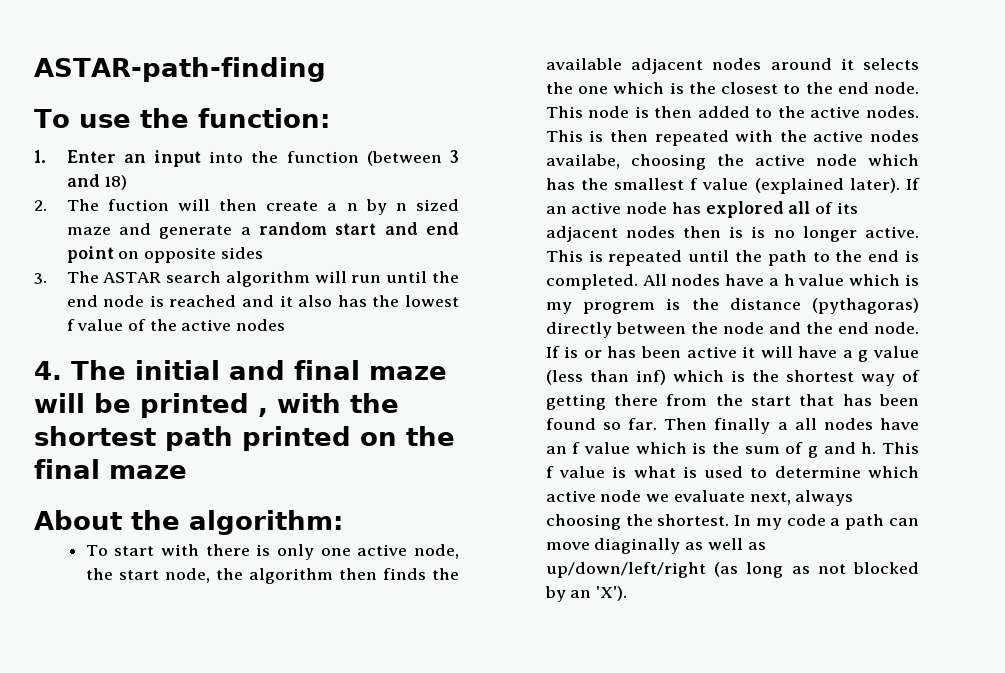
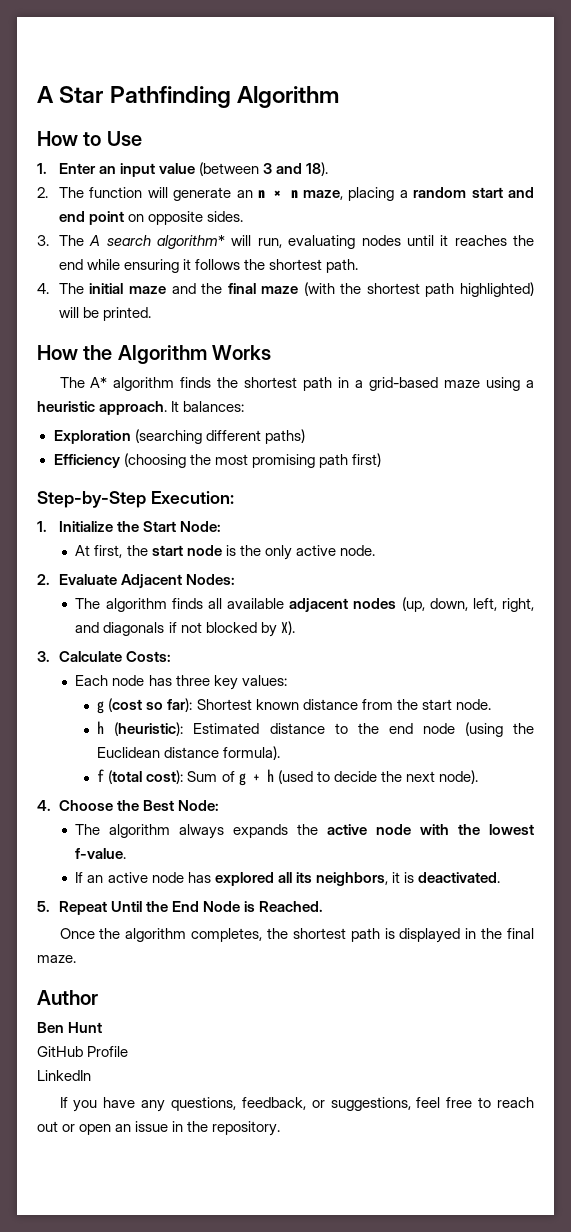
[34,57,326,82] [34,108,330,128] ASTAR-path-finding // To use the function: -> [37,86,340,108] [37,131,142,146] A Star Pathfinding Algorithm // How to Use
[209,151,359,163] into the function -> [159,163,196,174] value
[104,175,128,190] 18) -> [306,162,329,176] 18).
[107,199,459,215] [66,223,233,239] fuction will then create a n by n sized maze and generate -> [89,187,395,201] function will generate an n × n maze, placing
[220,247,263,259] sides -> [207,211,244,222] sides.
[103,271,459,287] [66,295,459,307] [66,319,286,331] [34,360,447,380] [34,393,399,418] [34,426,455,451] [34,459,187,479] [34,510,343,535] [85,544,459,560] [85,568,459,584] [545,58,919,74] [545,82,919,94] [545,106,919,118] [545,130,919,146] [545,154,919,170] [545,178,900,194] ASTAR search algorithm will run until the end node is reached and it also has the lowest f value of the active nodes // 4. The initial and final maze will be printed , with the shortest path printed on the final maze // About the algorithm: // To start with there is only one active node, the start node, the algorithm then finds the available adjacent nodes around it selects the one which is the closest to the end node. This node is then added to the active nodes. This is then repeated with the active nodes availabe, choosing the active node which has the smallest f value (explained later). -> [89,235,534,249] [58,259,359,273] [37,282,534,297] [58,307,152,321] [37,345,272,364] [59,377,534,391] [37,401,245,415] [53,429,305,444] [53,453,381,468] [37,491,234,508] [37,521,222,532] [75,545,375,560] [37,574,236,588] [75,597,534,612] [75,621,295,637] [37,651,171,662] [75,675,287,690] [97,698,491,714] [97,721,534,737] [97,746,281,760] [97,769,478,786] [37,800,220,811] [75,824,534,839] [75,848,127,859] A search algorithm* will run, evaluating nodes until it reaches the end while ensuring it follows the shortest path. // 4. The initial maze and the final maze (with the shortest path highlighted) will be printed. // How the Algorithm Works // The A* algorithm finds the shortest path in a grid-based maze using a heuristic approach. It balances: // Exploration (searching different paths) // Efficiency (choosing the most promising path first) // Step-by-Step Execution: // 1. Initialize the Start Node: // At first, the start node is the only active node. // 2. Evaluate Adjacent Nodes: // The algorithm finds all available adjacent nodes (up, down, left, right, and diagonals if not blocked by X). // 3. Calculate Costs: // Each node has three key values: // g (cost so far): Shortest known distance from the start node. // h (heuristic): Estimated distance to the end node (using the Euclidean distance formula). // f (total cost): Sum of g + h (used to decide the next node). // 4. Choose the Best Node: // The algorithm always expands the active node with the lowest f-value. //
[815,202,858,214] [545,226,919,242] [545,250,919,266] [545,274,919,290] [545,298,919,314] [545,322,919,338] [545,346,919,362] [545,370,920,386] [545,394,919,410] [545,418,919,434] [545,442,919,458] [545,466,919,478] [545,490,854,506] [545,514,919,530] [545,538,766,554] [545,562,919,578] [544,586,628,602] of its adjacent nodes then is is no longer active. This is repeated until the path to the end is completed. All nodes have a h value which is my progrem is the distance (pythagoras) directly between the node and the end node. If is or has been active it will have a g value (less than inf) which is the shortest way of getting there from the start that has been found so far. Then finally a all nodes have an f value which is the sum of g and h. This f value is what is used to determine which active node we evaluate next, always choosing the shortest. In my code a path can move diaginally as well as up/down/left/right (as long as not blocked by an 'X'). -> [295,872,500,886] [37,901,324,915] [59,928,534,943] [37,955,76,963] [37,990,98,1005] [37,1022,103,1033] [37,1046,129,1057] [37,1070,91,1081] [59,1097,534,1112] [37,1121,281,1136] its neighbors, it is deactivated. // 5. Repeat Until the End Node is Reached. // Once the algorithm completes, the shortest path is displayed in the final maze. // Author // Ben Hunt // GitHub Profile // LinkedIn // If you have any questions, feedback, or suggestions, feel free to reach out or open an issue in the repository.

